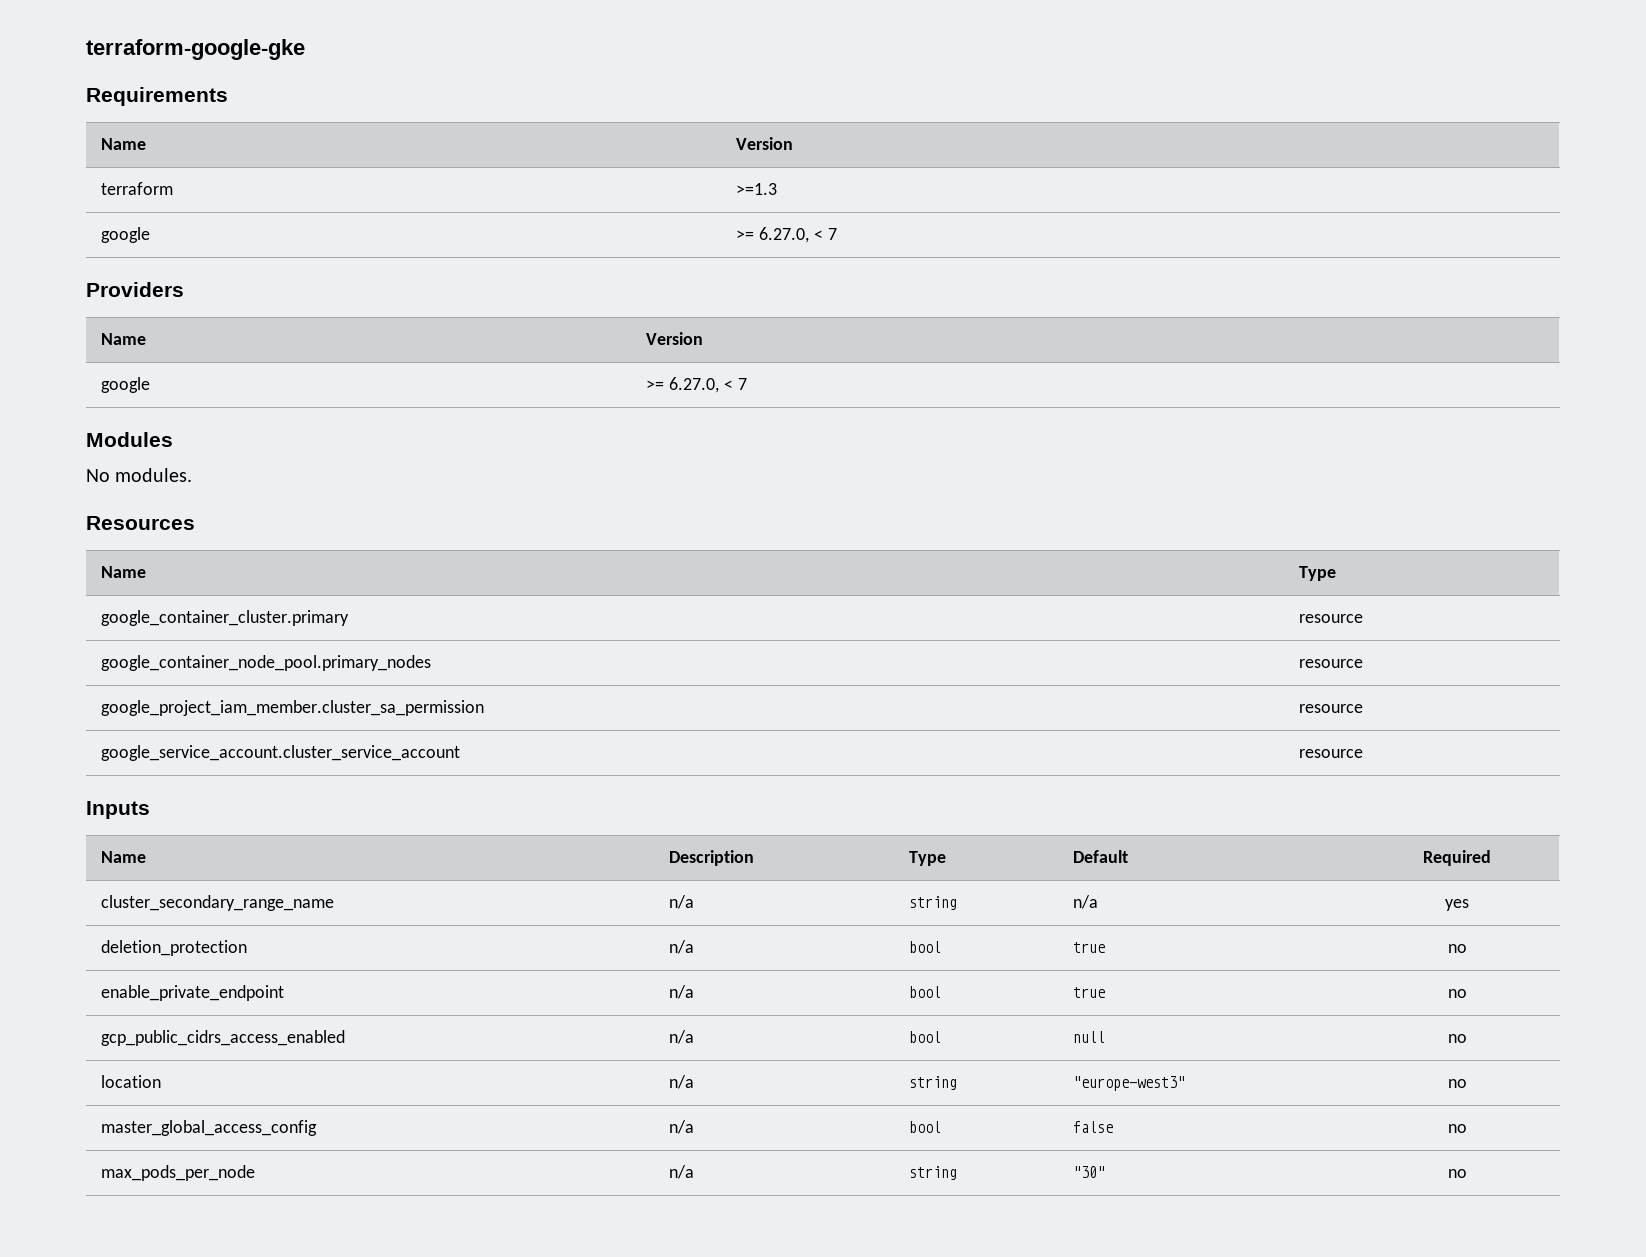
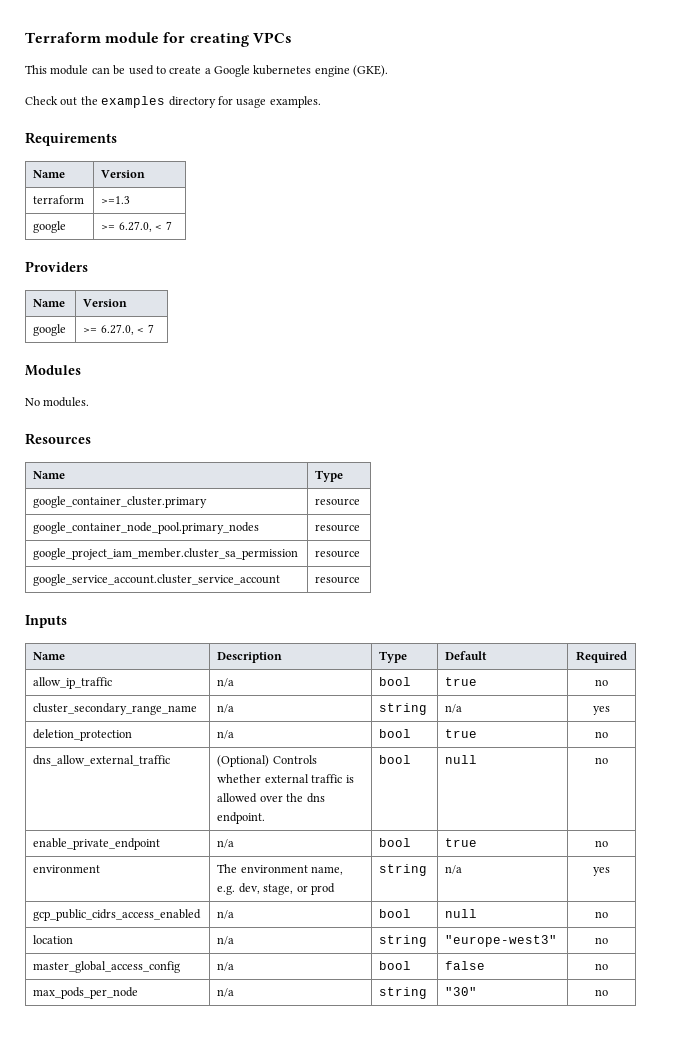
[86,39,305,60] terraform-google-gke -> [25,32,292,47] [25,65,389,77] [25,96,321,108] Terraform module for creating VPCs // This module can be used to create a Google kubernetes engine (GKE). // Check out the examples directory for usage examples.
(1491, 858) none -> [33,677,113,689] [217,678,235,687] [379,677,412,686] [445,677,478,686] [595,679,608,686] // allow_ip_traffic | n/a | bool | true | no
(1467, 948) none -> [33,755,171,766] [217,755,317,767] [217,774,354,783] [217,793,325,803] [217,812,266,824] [379,755,412,764] [445,755,478,764] [595,757,608,764] // dns_allow_external_traffic | (Optional) Controls whether external traffic is allowed over the dns endpoint. | bool | null | no
(1467, 993) none -> [33,865,101,873] [217,864,344,875] [217,883,335,895] [379,864,428,876] [445,865,463,874] [593,867,610,876] // environment | The environment name, e.g. dev, stage, or prod | string | n/a | yes

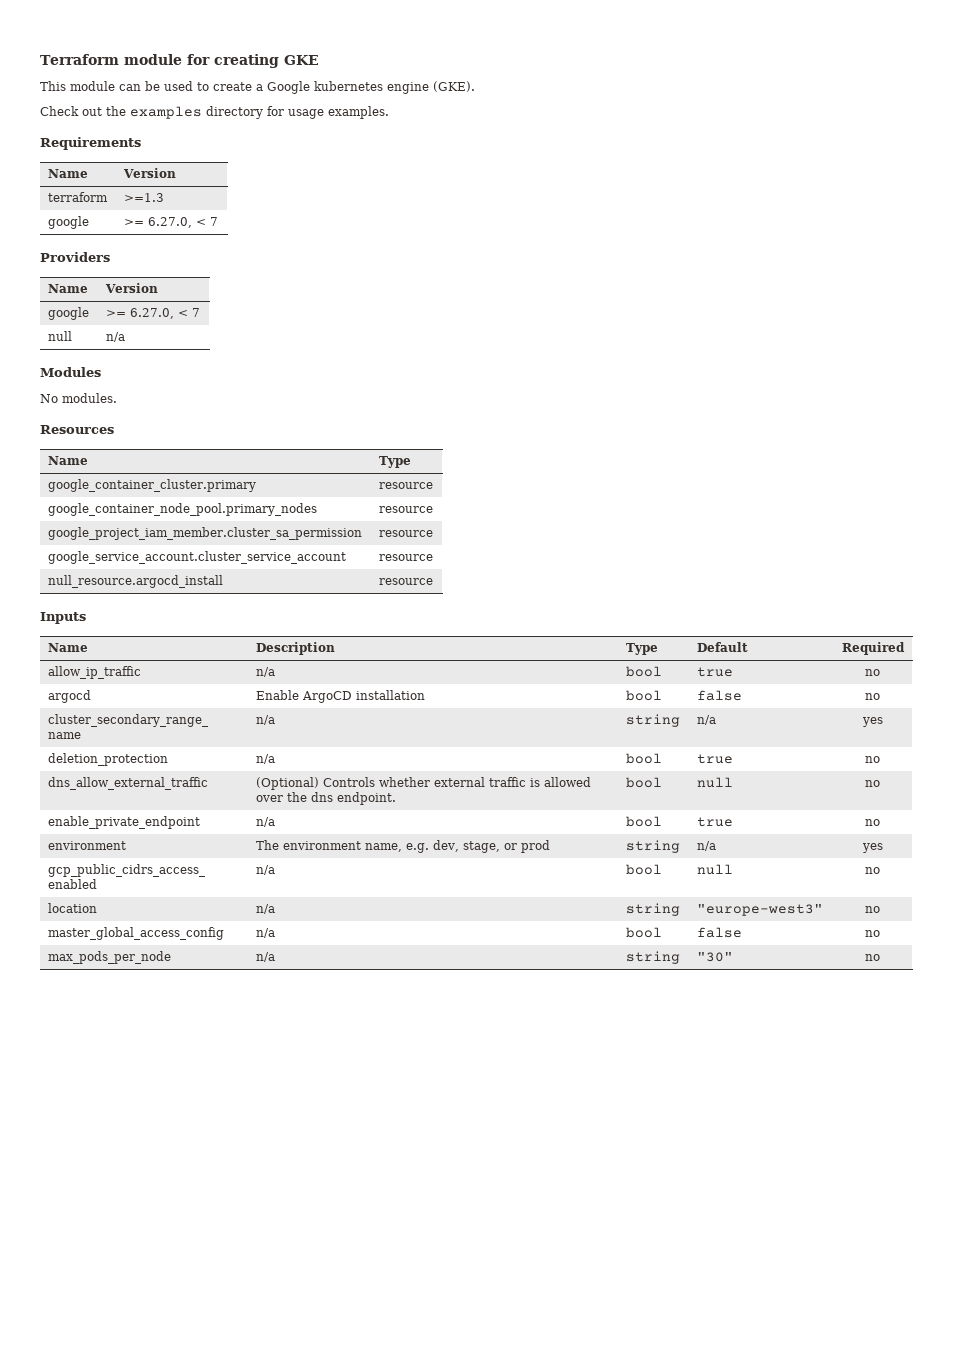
[252,32,292,43] VPCs -> [283,55,319,65] GKE
(154, 328) none -> [48,331,73,341] [106,332,126,342] // null | n/a
(361, 580) none -> [48,575,224,588] [379,578,434,585] // null_resource.argocd_install | resource
(608, 682) none -> [48,690,92,703] [256,690,426,703] [626,690,663,701] [697,690,743,701] [865,693,880,700] // argocd | Enable ArgoCD installation | bool | false | no

